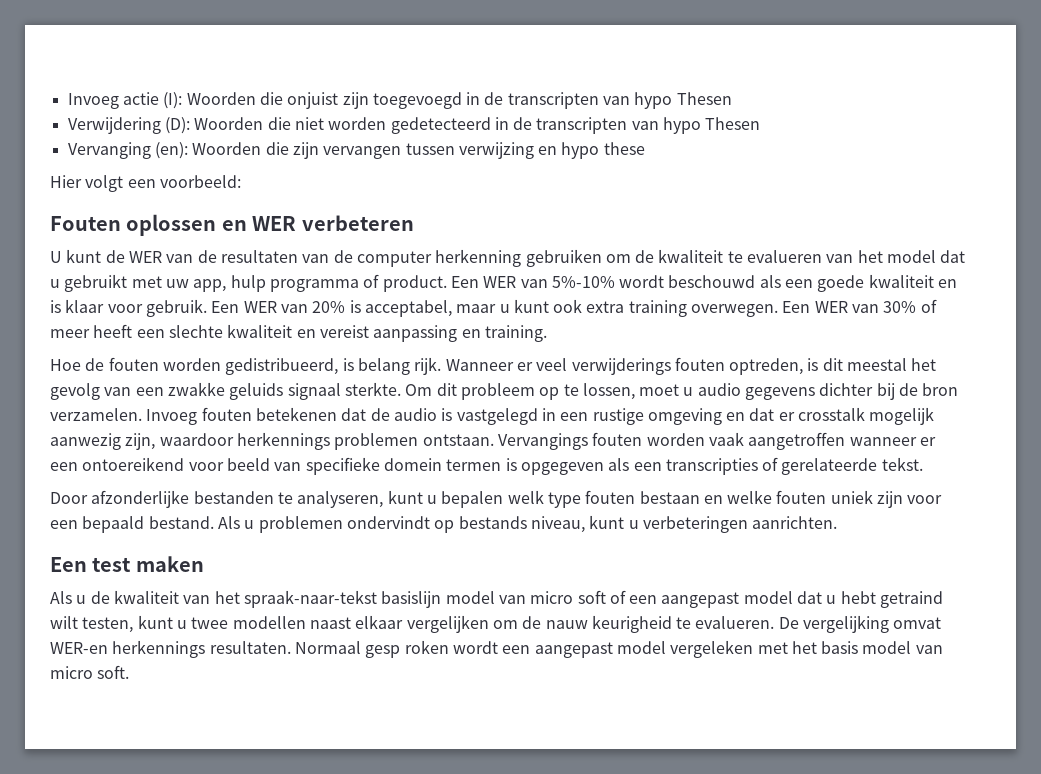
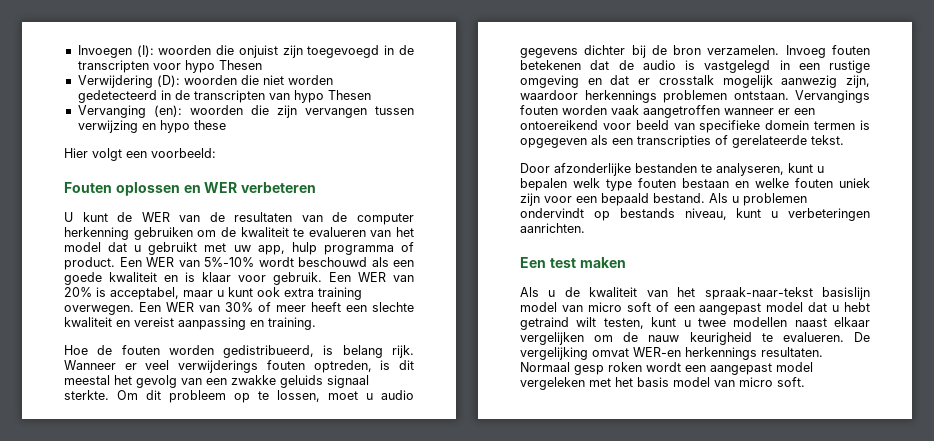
[67,92,256,109] Invoeg actie (I): Woorden -> [77,45,212,58] Invoegen (I): woorden
[603,96,631,105] van -> [152,63,181,70] voor
[194,117,264,130] Woorden -> [183,75,237,85] woorden
[192,142,262,155] Woorden -> [189,105,243,115] woorden

